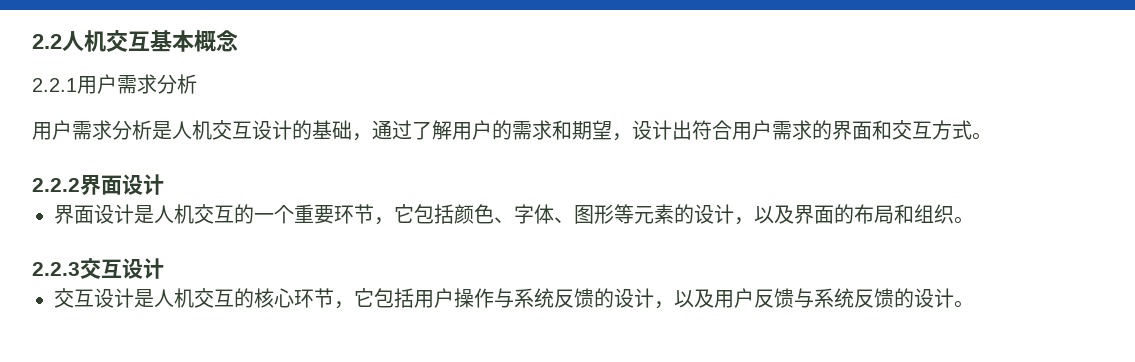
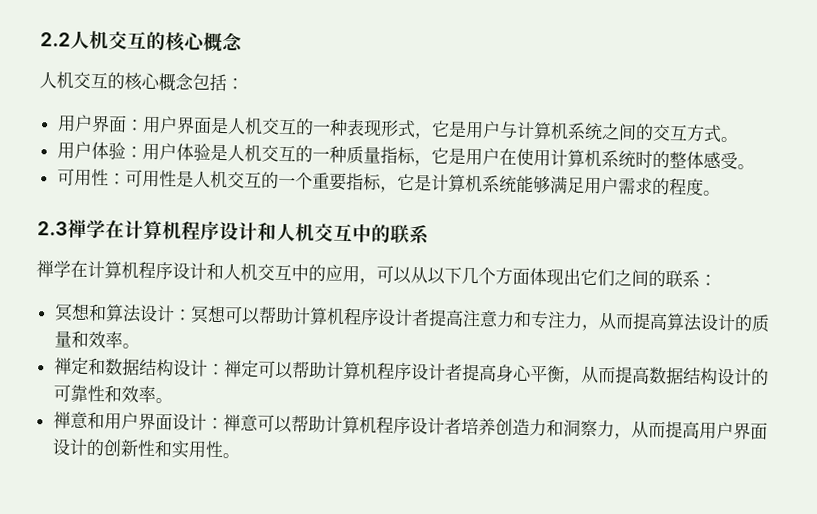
[150,30,194,52] 基本 -> [146,31,206,52] 的核心
[32,74,197,94] [32,120,992,141] [32,174,164,195] [54,204,134,224] 2.2.1用户需求分析 // 用户需求分析是人机交互设计的基础，通过了解用户的需求和期望，设计出符合用户需求的界面和交互方式。 // 2.2.2界面设计 // 界面设计 -> [39,71,244,92] [56,114,738,143] [56,141,755,170] [56,168,177,188] 人机交互的核心概念包括： // 用户界面：用户界面是人机交互的一种表现形式，它是用户与计算机系统之间的交互方式。 // 用户体验：用户体验是人机交互的一种质量指标，它是用户在使用计算机系统时的整体感受。 // 可用性：可用性
[334,204,974,225] [32,258,164,279] [54,288,954,309] 环节，它包括颜色、字体、图形等元素的设计，以及界面的布局和组织。 // 2.2.3交互设计 // 交互设计是人机交互的核心环节，它包括用户操作与系统反馈的设计，以及用户反馈与系统反馈的设计 -> [345,172,721,196] [37,219,429,245] [36,260,717,288] [53,303,770,333] [53,330,140,349] [53,357,769,386] [52,384,173,404] [52,411,768,440] [51,438,224,459] 指标，它是计算机系统能够满足用户需求的程度。 // 2.3禅学在计算机程序设计和人机交互中的联系 // 禅学在计算机程序设计和人机交互中的应用，可以从以下几个方面体现出它们之间的联系： // 冥想和算法设计：冥想可以帮助计算机程序设计者提高注意力和专注力，从而提高算法设计的质量和效率。 // 禅定和数据结构设计：禅定可以帮助计算机程序设计者提高身心平衡，从而提高数据结构设计的可靠性和效率。 // 禅意和用户界面设计：禅意可以帮助计算机程序设计者培养创造力和洞察力，从而提高用户界面设计的创新性和实用性

